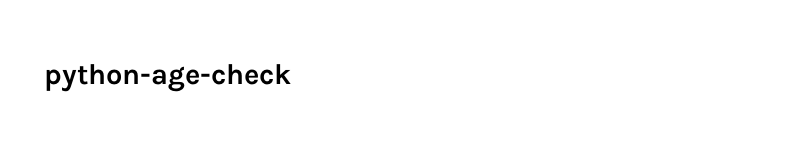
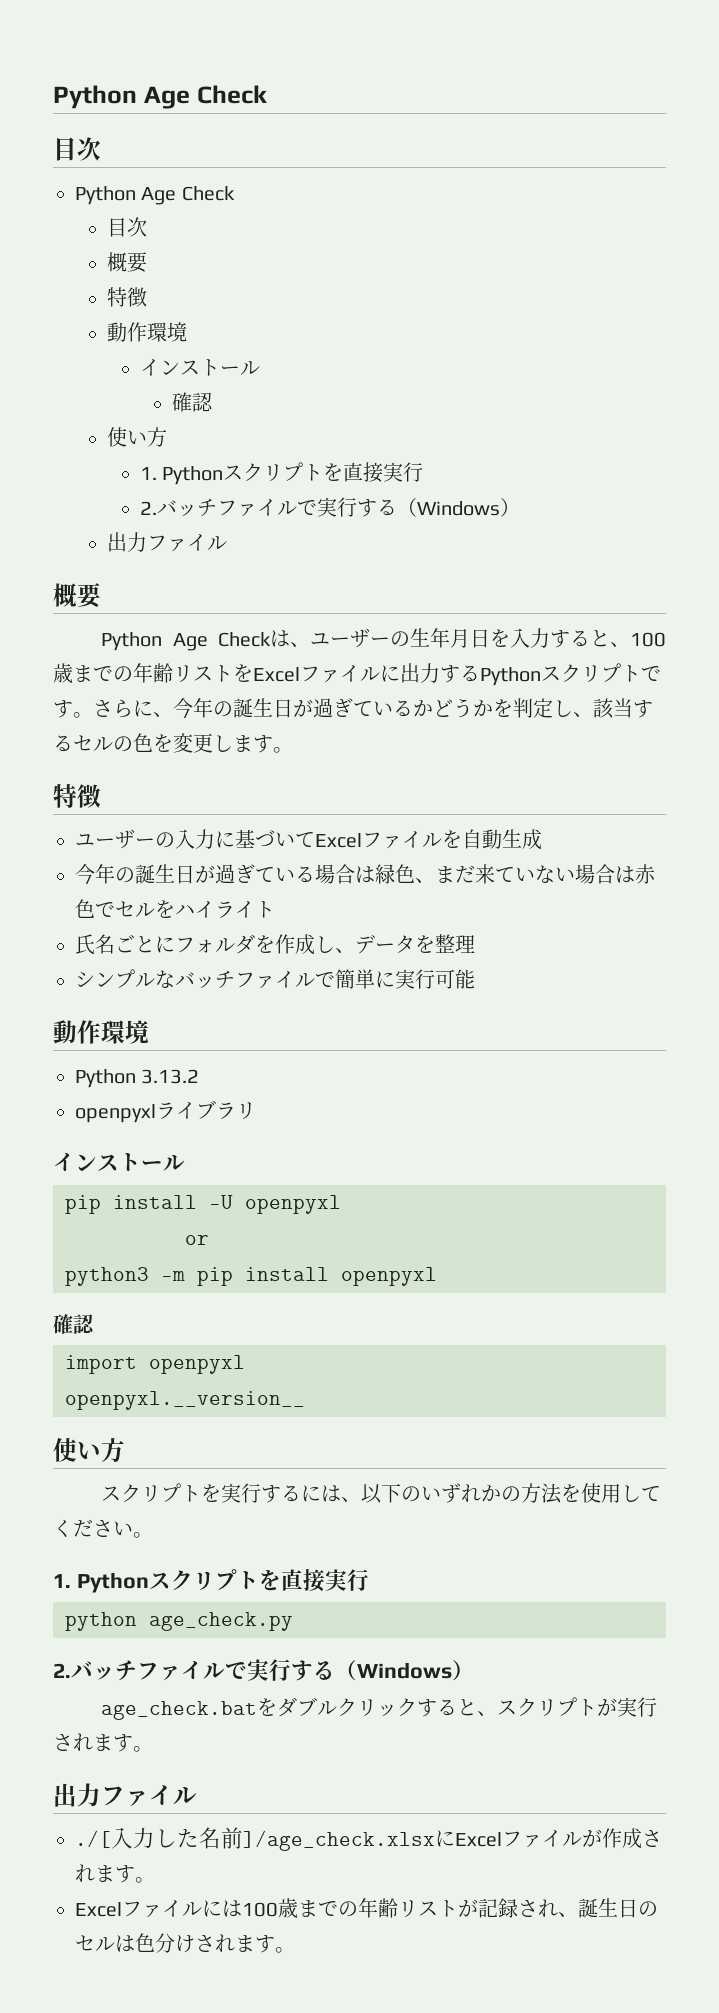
[44,64,291,92] python-age-check -> [53,85,267,109] [53,137,101,161] [75,186,235,205] [107,217,148,237] [107,252,148,273] [107,287,148,307] [107,322,188,342] [139,359,260,376] [172,392,214,412] [107,427,168,447] [139,462,424,485] [139,497,520,517] [107,532,228,552] [53,583,102,608] [101,628,667,651] [53,663,661,686] [53,698,653,719] [53,733,293,753] [53,784,101,808] [75,829,542,850] [75,864,656,885] [75,899,275,918] [75,934,475,955] [75,969,475,989] [53,1020,149,1044] [75,1069,200,1088] [75,1100,256,1123] [53,1152,185,1172] [65,1195,341,1214] [185,1235,209,1245] [65,1267,437,1286] [53,1314,95,1334] [65,1355,245,1374] [65,1391,305,1410] [53,1438,125,1463] [101,1483,662,1504] [53,1519,153,1538] [53,1569,369,1593] [65,1612,293,1631] [53,1659,474,1681] [101,1697,658,1720] [53,1733,153,1752] [53,1783,197,1807] [75,1827,662,1851] [75,1864,155,1883] [75,1898,658,1918] [75,1933,295,1953] Python Age Check // 目次 // Python Age Check // 目次 // 概要 // 特徴 // 動作環境 // インストール // 確認 // 使い方 // 1. Pythonスクリプトを直接実行 // 2.バッチファイルで実行する（Windows） // 出力ファイル // 概要 // Python Age Checkは、ユーザーの生年月日を入力すると、100歳までの年齢リストをExcelファイルに出力するPythonスクリプトです。さらに、今年の誕生日が過ぎているかどうかを判定し、該当するセルの色を変更します。 // 特徴 // ユーザーの入力に基づいてExcelファイルを自動生成 // 今年の誕生日が過ぎている場合は緑色、まだ来ていない場合は赤色でセルをハイライト // 氏名ごとにフォルダを作成し、データを整理 // シンプルなバッチファイルで簡単に実行可能 // 動作環境 // Python 3.13.2 // openpyxlライブラリ // インストール // pip install -U openpyxl // or // python3 -m pip install openpyxl // 確認 // import openpyxl // openpyxl.__version__ // 使い方 // スクリプトを実行するには、以下のいずれかの方法を使用してください。 // 1. Pythonスクリプトを直接実行 // python age_check.py // 2.バッチファイルで実行する（Windows） // age_check.batをダブルクリックすると、スクリプトが実行されます。 // 出力ファイル // ./[入力した名前]/age_check.xlsxにExcelファイルが作成されます。 // Excelファイルには100歳までの年齢リストが記録され、誕生日のセルは色分けされます。

